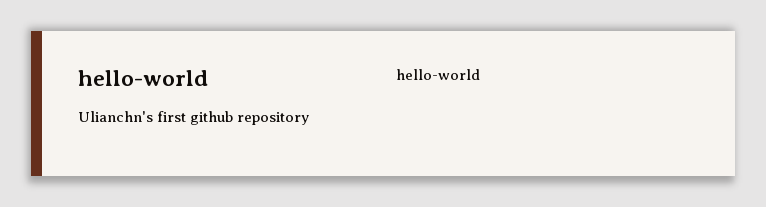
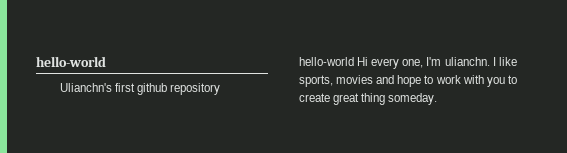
(480, 74) none -> [357,57,517,69] [299,75,517,87] [299,93,438,105] Hi every one, I'm ulianchn. I like sports, movies and hope to work with you to create great thing someday.

